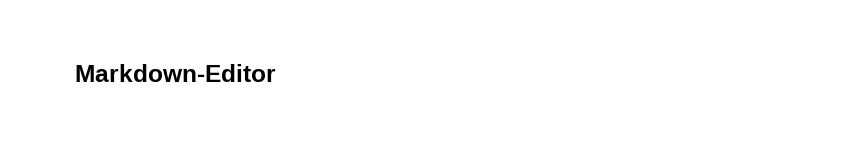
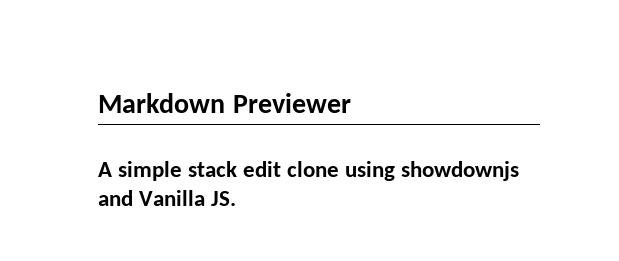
[75,64,276,82] Markdown-Editor -> [98,93,351,113] [98,161,520,181] [98,190,237,206] Markdown Previewer // A simple stack edit clone using showdownjs and Vanilla JS.

